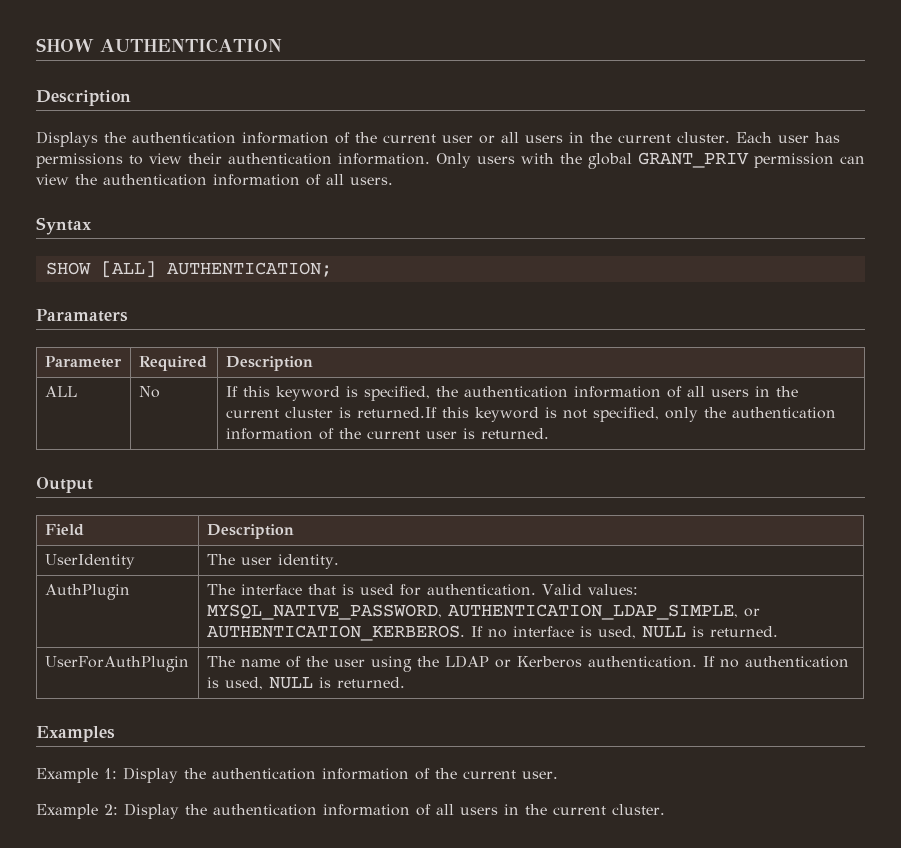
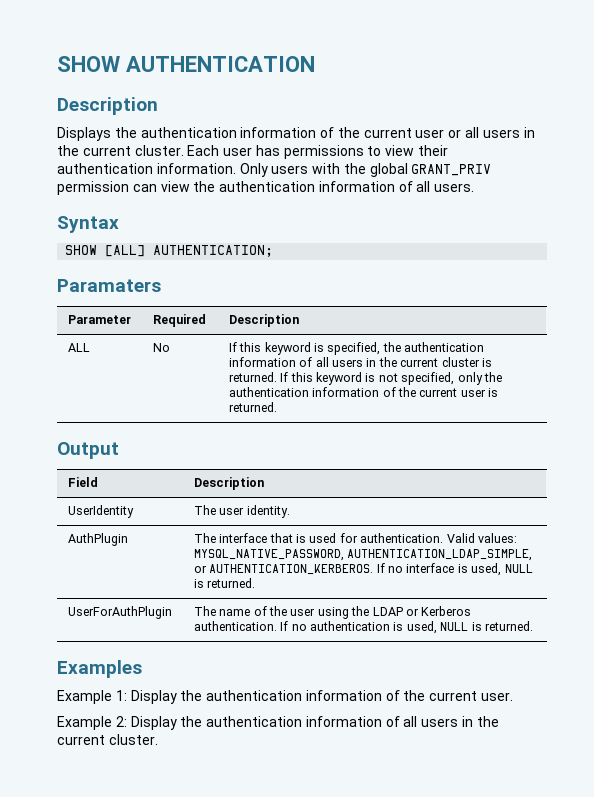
[356,407,437,418] returned.If -> [228,372,289,382] returned. If

